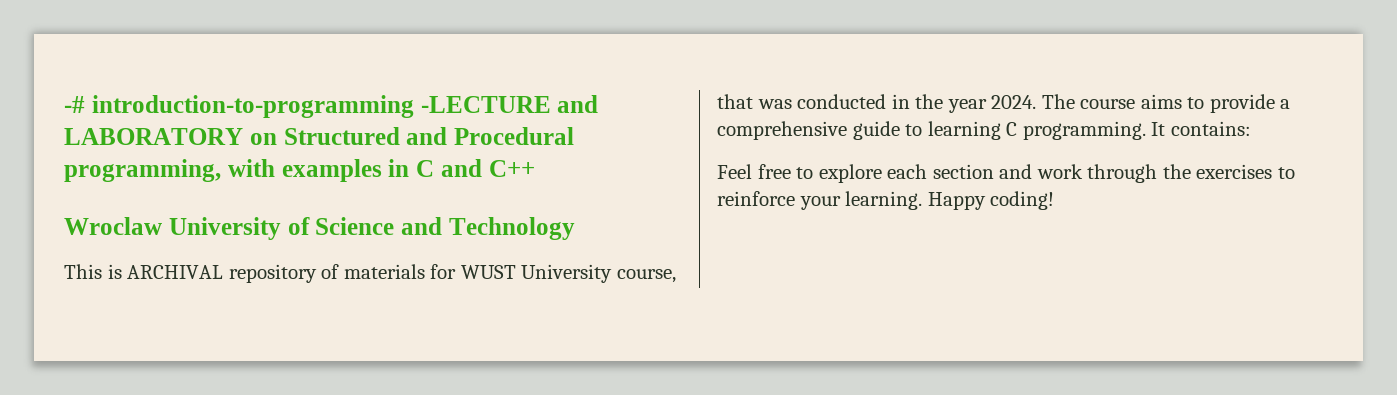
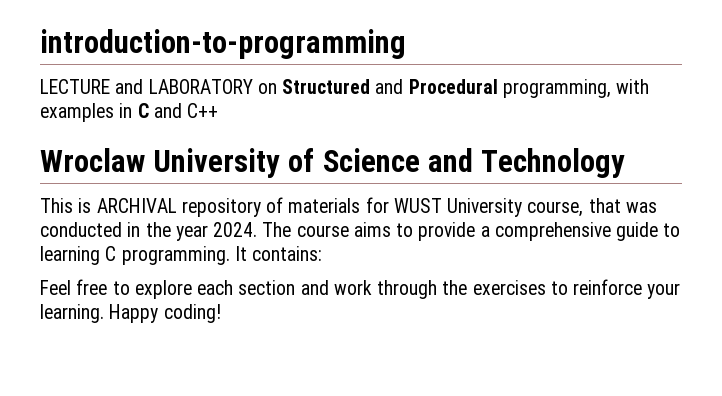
[64,96,85,113] -# -> (40, 44) none
[420,96,551,113] -LECTURE -> [40,79,110,94] // LECTURE

